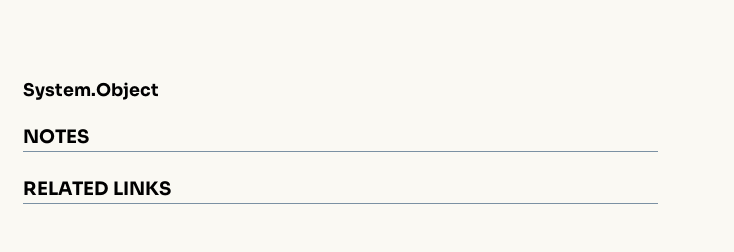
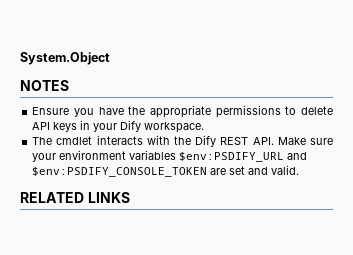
(89, 136) none -> [32,105,333,118] [32,120,205,133] [32,135,333,147] [32,150,308,162] [32,165,300,177] // Ensure you have the appropriate permissions to delete API keys in your Dify workspace. // The cmdlet interacts with the Dify REST API. Make sure your environment variables $env:PSDIFY_URL and $env:PSDIFY_CONSOLE_TOKEN are set and valid.

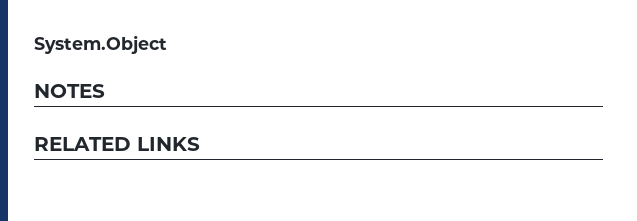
[32,105,333,118] [32,120,205,133] [32,135,333,147] [32,150,308,162] [32,165,300,177] // Ensure you have the appropriate permissions to delete API keys in your Dify workspace. // The cmdlet interacts with the Dify REST API. Make sure your environment variables $env:PSDIFY_URL and $env:PSDIFY_CONSOLE_TOKEN are set and valid. -> (105, 91) none

